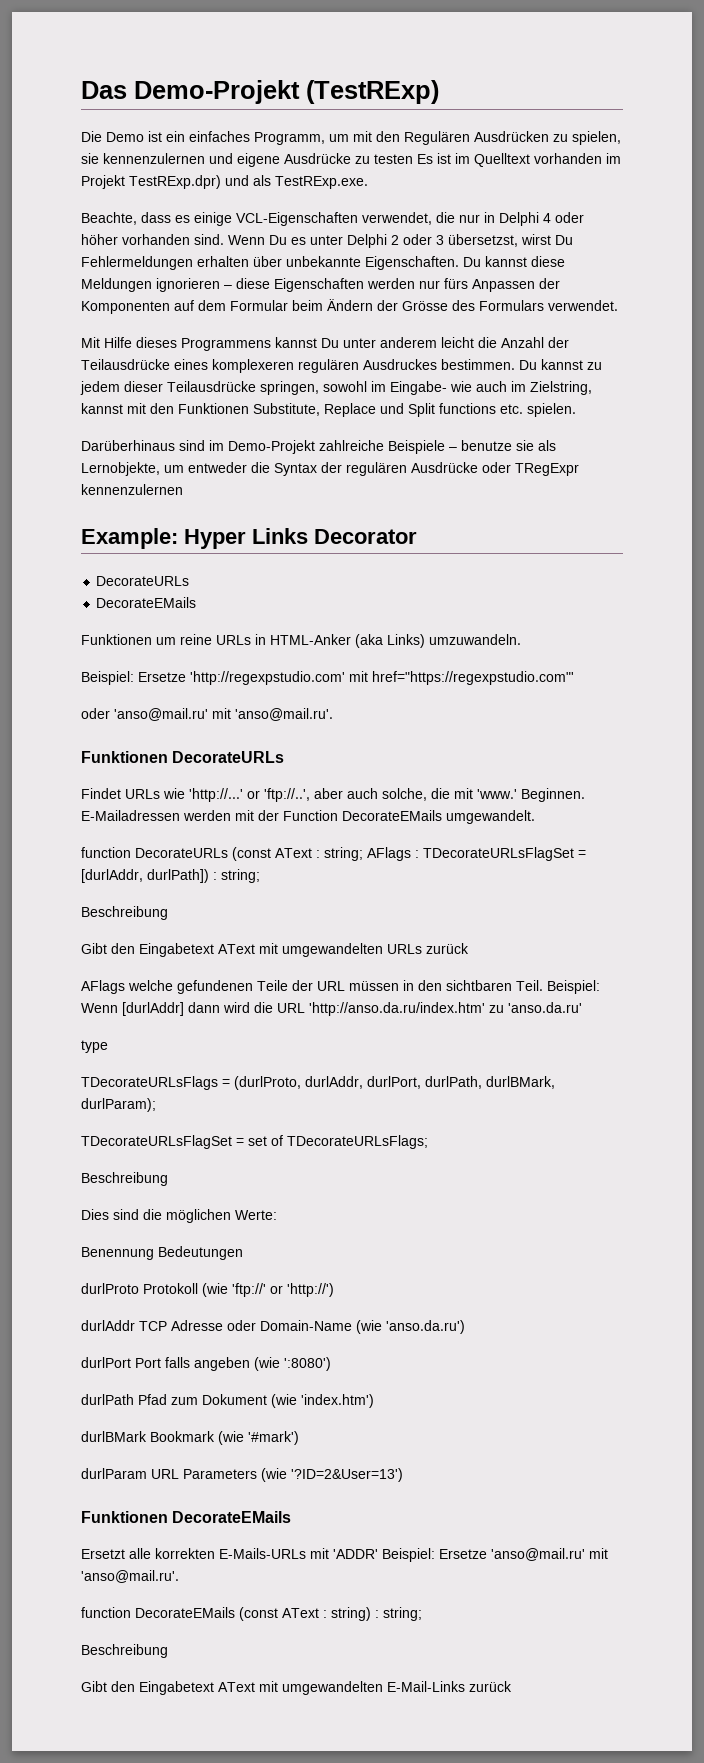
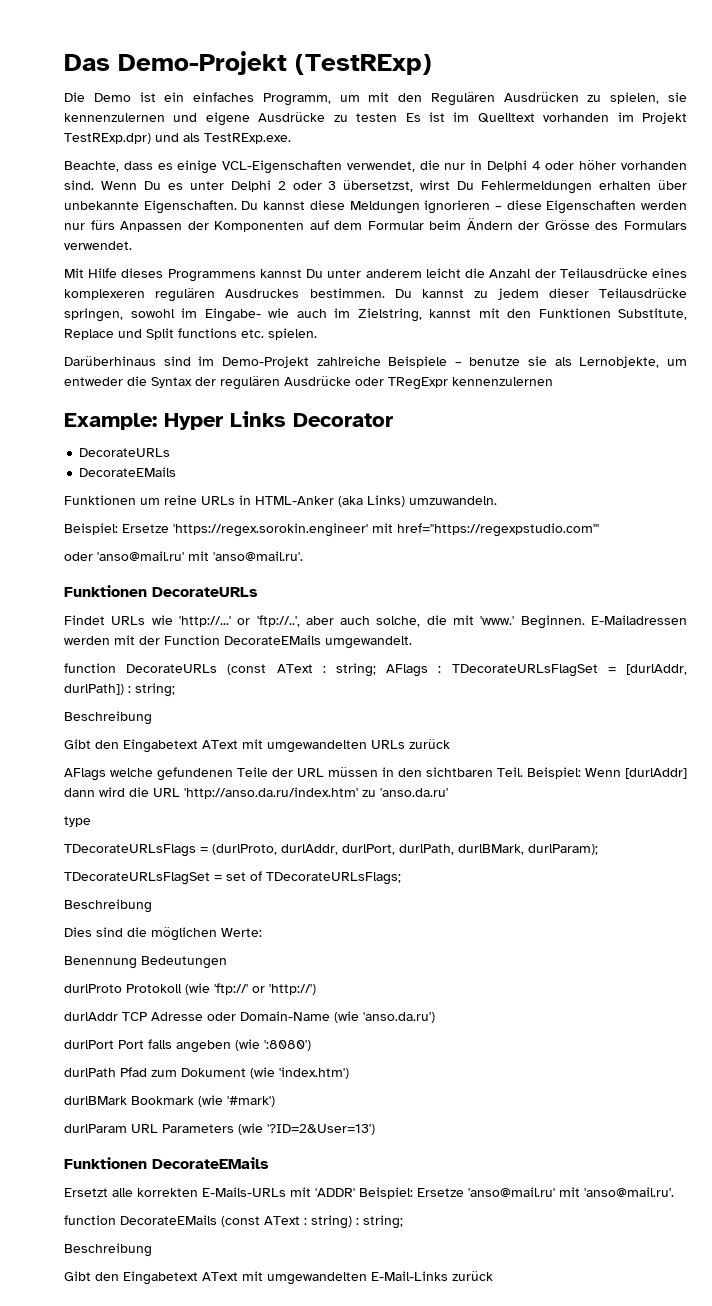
[190,671,345,685] 'http://regexpstudio.com' -> [173,523,368,537] 'https://regex.sorokin.engineer'

